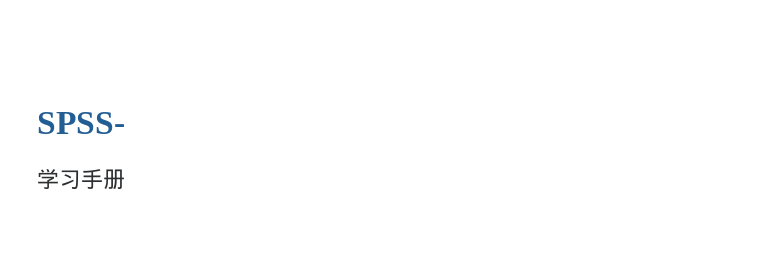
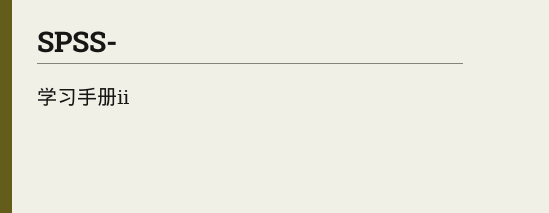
(125, 179) none -> [117,90,129,104] ii

